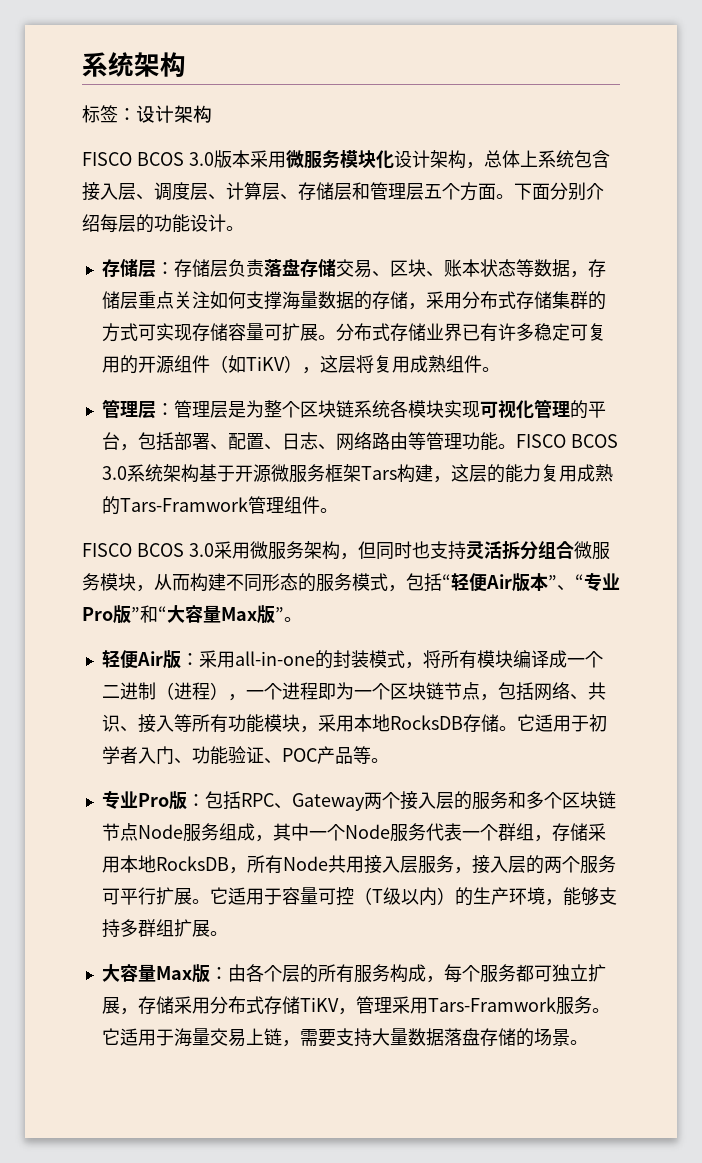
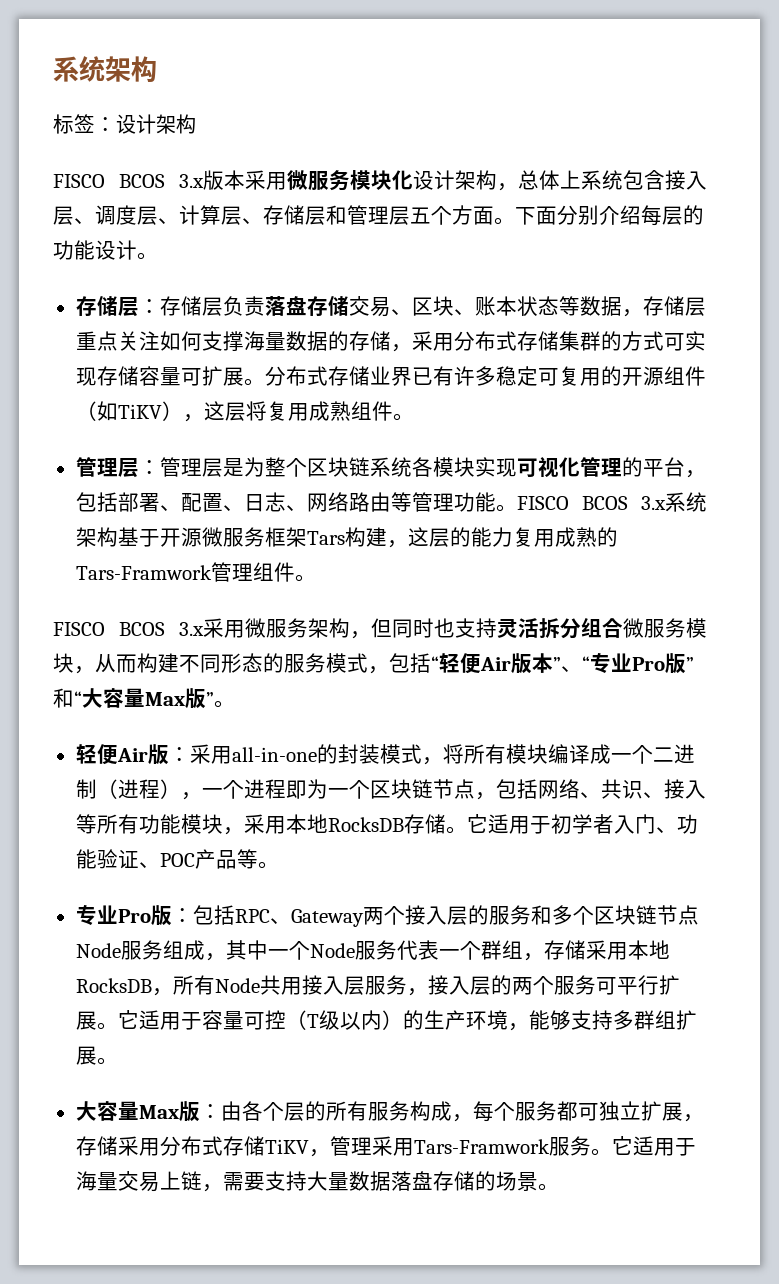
[188,152,214,166] 3.0 -> [178,174,204,188] 3.x
[101,466,127,480] 3.0 -> [641,496,666,510] 3.x
[188,543,214,557] 3.0 -> [178,622,204,636] 3.x

